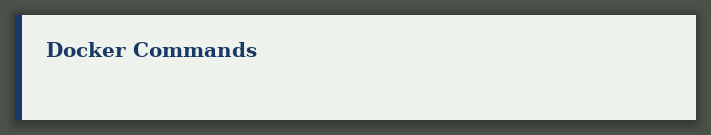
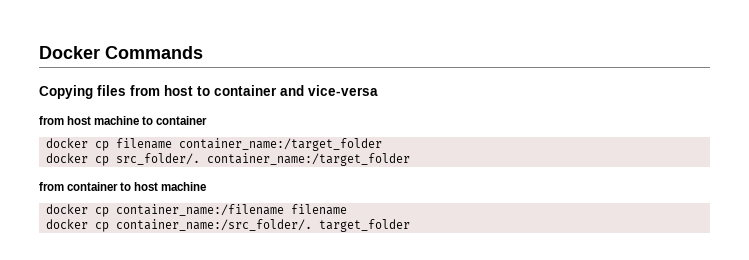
(257, 49) none -> [39,85,378,99] [39,116,208,125] [45,138,382,151] [45,153,410,166] [39,182,207,191] [45,204,347,217] [45,219,410,232] // Copying files from host to container and vice-versa // from host machine to container // docker cp filename container_name:/target_folder // docker cp src_folder/. container_name:/target_folder // from container to host machine // docker cp container_name:/filename filename // docker cp container_name:/src_folder/. target_folder

